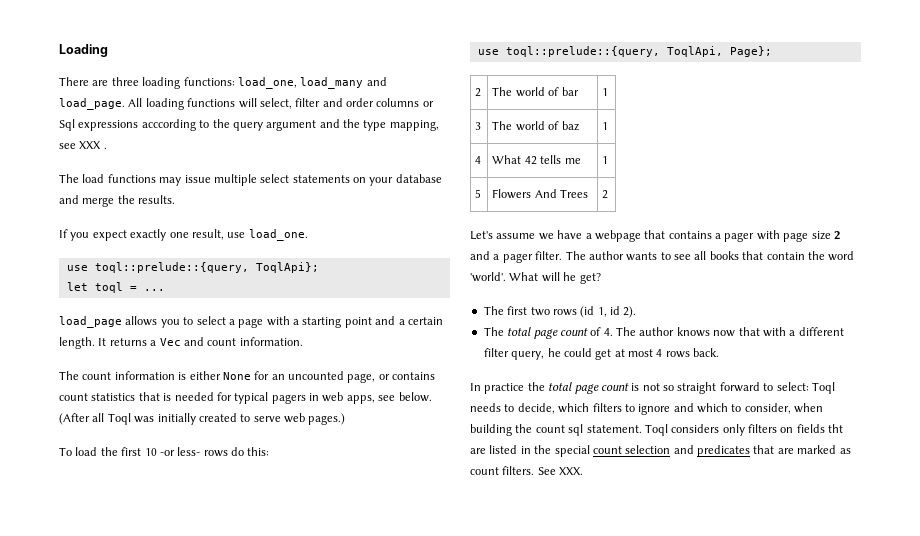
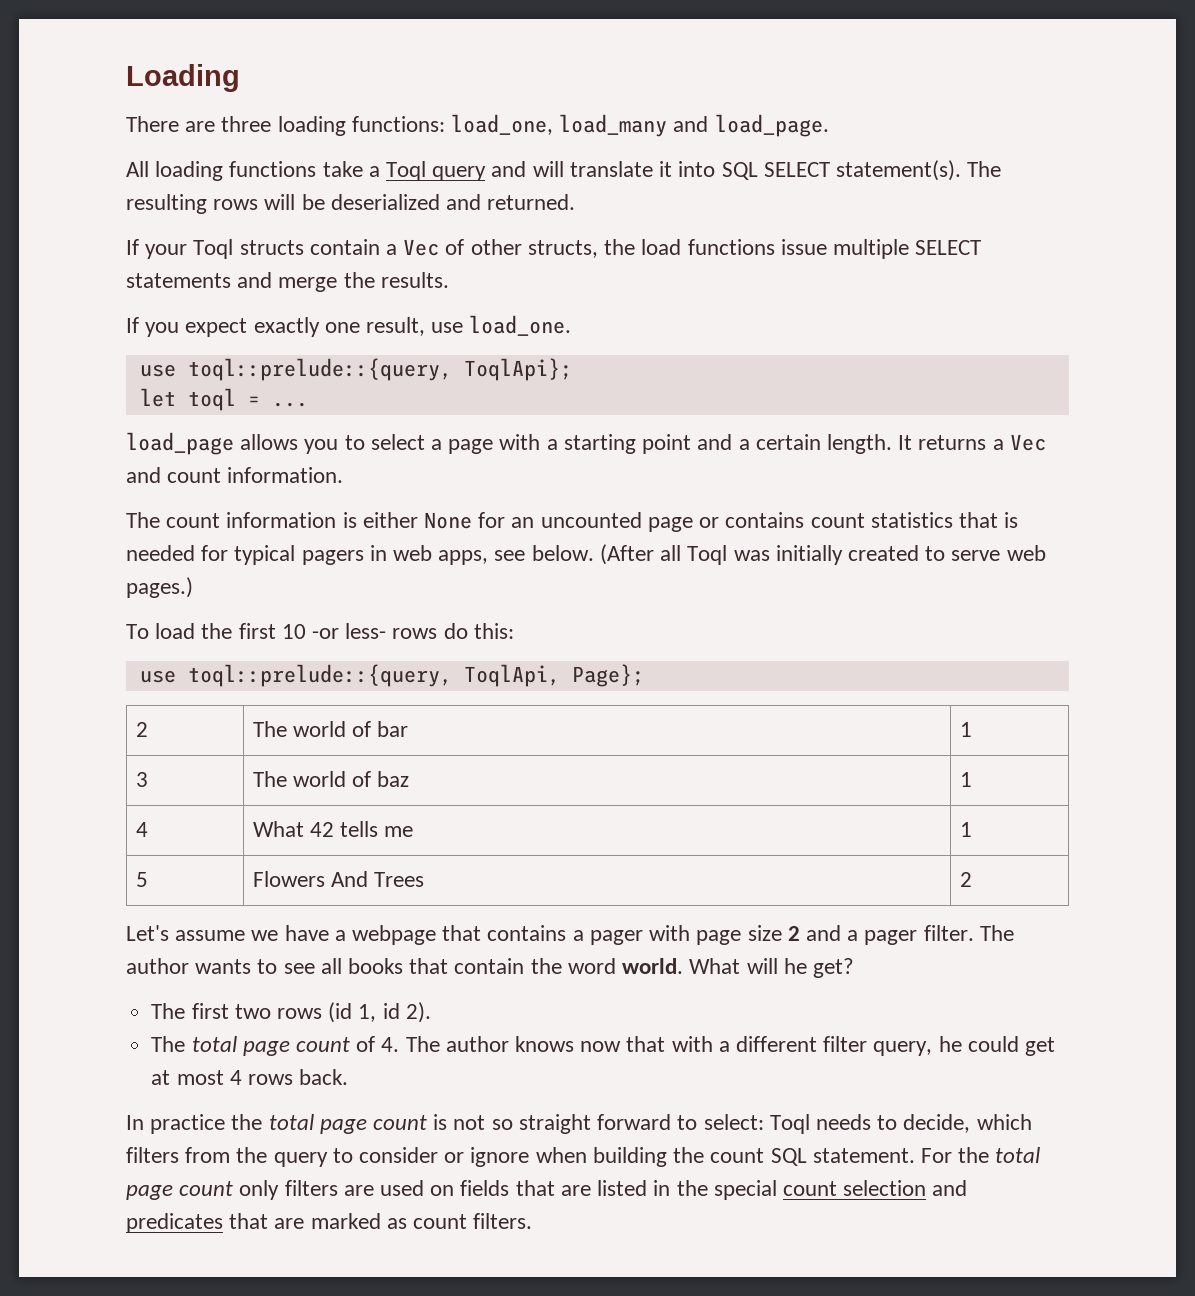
(125, 104) none -> (829, 125) //
[238,98,434,109] [59,119,439,131] [59,141,107,149] [59,174,79,183] will select, filter and order columns or Sql expressions acccording to the query argument and the type mapping, see XXX . // The -> [322,160,1002,181] [126,194,576,214] [126,239,636,259] take a Toql query and will translate it into SQL SELECT statement(s). The resulting rows will be deserialized and returned. // If your Toql structs contain a Vec of other structs, the
[159,177,182,186] may -> (775, 247) none
[260,174,442,186] select statements on your database -> [915,240,982,255] [126,273,231,288] SELECT statements
[347,373,376,383] page, -> [647,517,693,532] page
[470,272,506,282] 'world'. -> [622,958,684,974] world.
[624,403,824,415] [470,424,777,436] to ignore and which to consider, when building the count sql statement. Toql considers only filters -> [185,1147,1041,1167] [126,1180,425,1200] from the query to consider or ignore when building the count SQL statement. For the total page count only filters are used
[828,424,844,433] tht -> [515,1180,555,1196] that
[537,467,584,475] See XXX. -> (533, 1221) none

